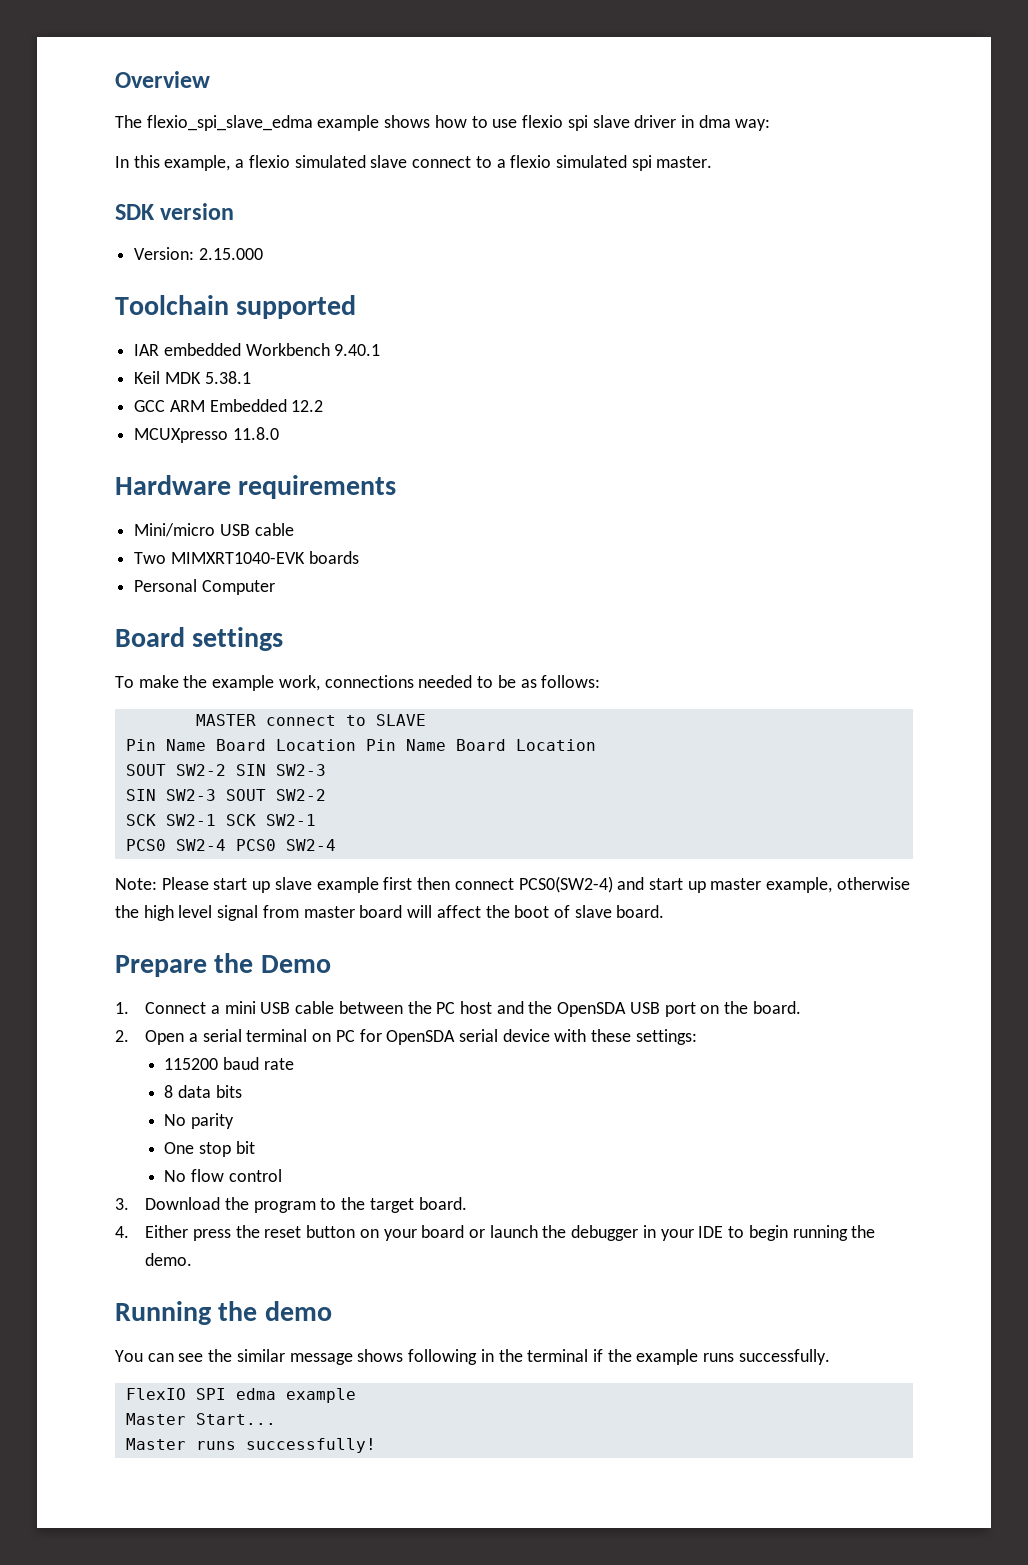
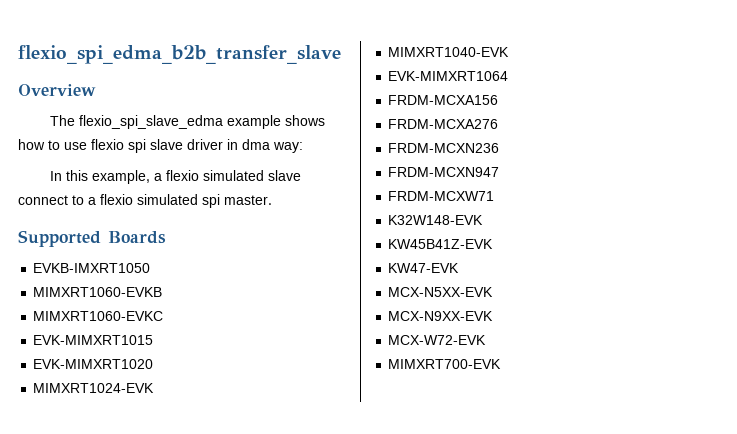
(115, 79) none -> [18,45,341,64] flexio_spi_edma_b2b_transfer_slave //
[115,203,235,220] [134,247,263,260] [115,295,357,319] [134,343,381,356] [134,371,251,384] [134,399,324,412] [134,427,279,443] [115,475,397,499] [134,523,294,537] [134,551,359,564] [134,579,275,595] [115,627,284,651] [115,675,601,691] [195,714,426,726] [125,739,596,751] [125,764,326,776] [125,789,326,801] [125,814,316,826] [125,839,336,851] [115,876,910,893] [115,905,665,921] [115,953,331,977] [115,1001,801,1017] [115,1029,697,1045] [164,1057,294,1070] [164,1085,242,1098] [164,1113,235,1129] [164,1141,255,1157] [164,1169,282,1182] [115,1197,467,1213] [115,1225,876,1241] [145,1253,193,1266] [115,1301,332,1325] [115,1349,830,1365] [125,1388,356,1403] [125,1413,276,1425] [125,1438,376,1453] SDK version // Version: 2.15.000 // Toolchain supported // IAR embedded Workbench 9.40.1 // Keil MDK 5.38.1 // GCC ARM Embedded 12.2 // MCUXpresso 11.8.0 // Hardware requirements // Mini/micro USB cable // Two MIMXRT1040-EVK boards // Personal Computer // Board settings // To make the example work, connections needed to be as follows: // MASTER connect to SLAVE // Pin Name Board Location Pin Name Board Location // SOUT SW2-2 SIN SW2-3 // SIN SW2-3 SOUT SW2-2 // SCK SW2-1 SCK SW2-1 // PCS0 SW2-4 PCS0 SW2-4 // Note: Please start up slave example first then connect PCS0(SW2-4) and start up master example, otherwise the high level signal from master board will affect the boot of slave board. // Prepare the Demo // 1. Connect a mini USB cable between the PC host and the OpenSDA USB port on the board. // 2. Open a serial terminal on PC for OpenSDA serial device with these settings: // 115200 baud rate // 8 data bits // No parity // One stop bit // No flow control // 3. Download the program to the target board. // 4. Either press the reset button on your board or launch the debugger in your IDE to begin running the demo. // Running the demo // You can see the similar message shows following in the terminal if the example runs successfully. // FlexIO SPI edma example // Master Start... // Master runs successfully! -> [18,230,166,247] [33,263,151,273] [33,287,163,297] [33,311,164,321] [33,335,154,345] [33,359,154,369] [33,383,155,393] [388,47,510,57] [388,71,509,81] [388,95,499,105] [388,119,499,129] [388,143,500,153] [388,167,500,177] [388,191,495,201] [388,215,484,225] [388,239,494,249] [388,263,460,273] [388,287,494,297] [388,311,494,321] [388,335,487,345] [388,359,502,369] Supported Boards // EVKB-IMXRT1050 // MIMXRT1060-EVKB // MIMXRT1060-EVKC // EVK-MIMXRT1015 // EVK-MIMXRT1020 // MIMXRT1024-EVK // MIMXRT1040-EVK // EVK-MIMXRT1064 // FRDM-MCXA156 // FRDM-MCXA276 // FRDM-MCXN236 // FRDM-MCXN947 // FRDM-MCXW71 // K32W148-EVK // KW45B41Z-EVK // KW47-EVK // MCX-N5XX-EVK // MCX-N9XX-EVK // MCX-W72-EVK // MIMXRT700-EVK

